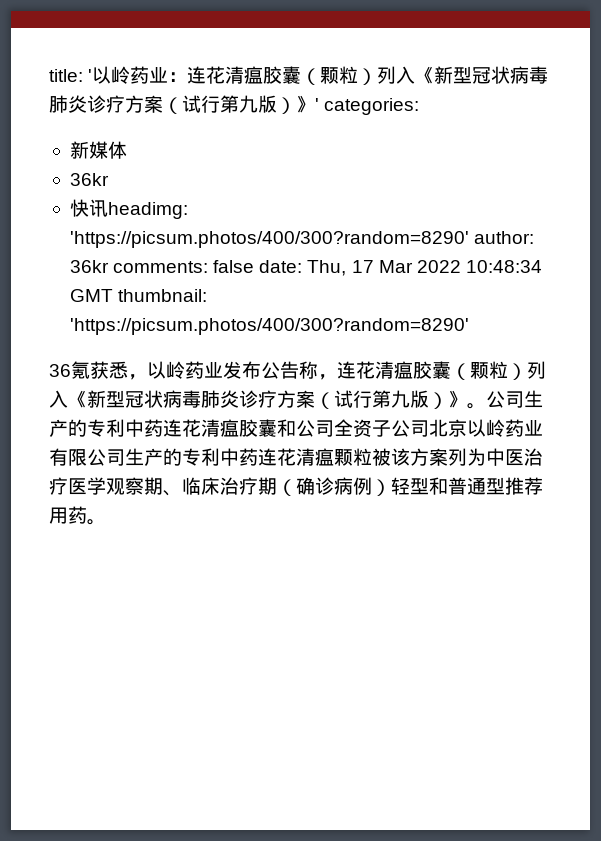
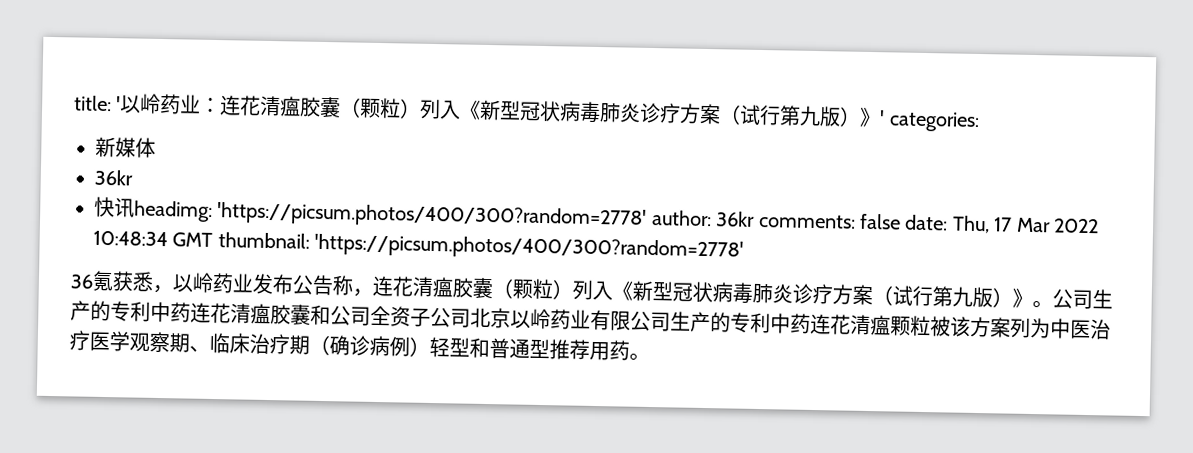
[69,231,469,248] 'https://picsum.photos/400/300?random=8290' -> [217,202,648,230] 'https://picsum.photos/400/300?random=2778'
[69,318,469,335] 'https://picsum.photos/400/300?random=8290' -> [314,233,745,262] 'https://picsum.photos/400/300?random=2778'

